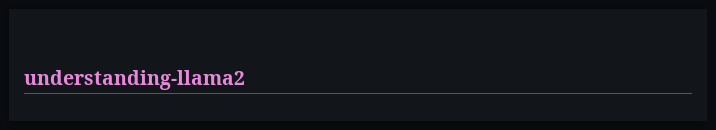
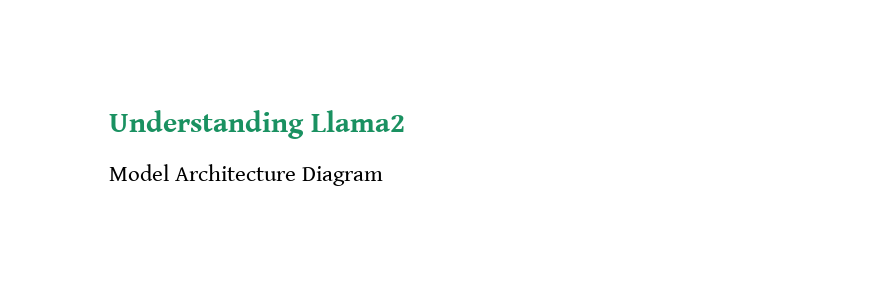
[24,70,245,90] understanding-llama2 -> [109,110,405,139] [109,164,384,186] Understanding Llama2 // Model Architecture Diagram

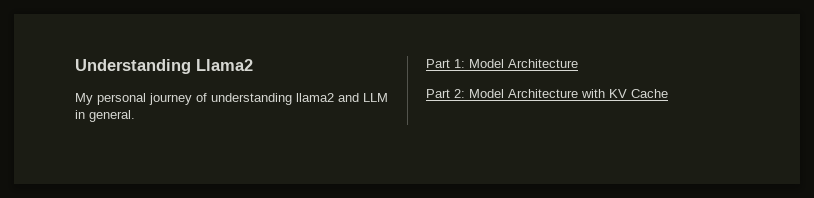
[109,164,384,186] Model Architecture Diagram -> [75,93,388,105] [75,110,135,122] [426,59,578,68] [426,89,668,98] My personal journey of understanding llama2 and LLM in general. // Part 1: Model Architecture // Part 2: Model Architecture with KV Cache

